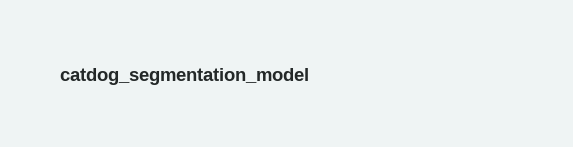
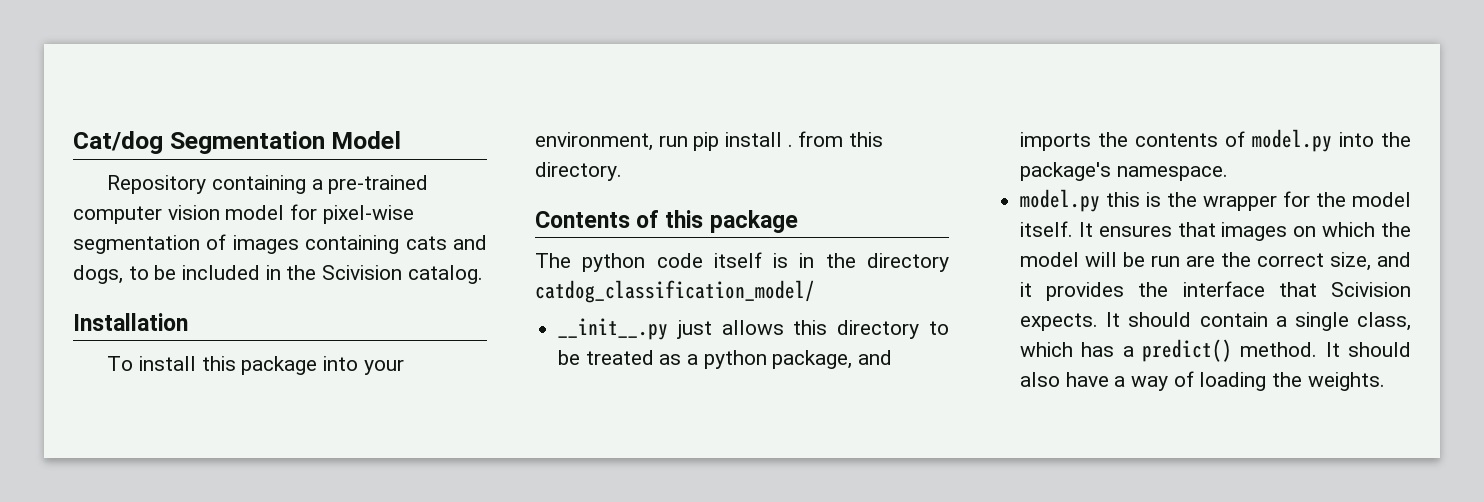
[60,68,309,85] catdog_segmentation_model -> [73,131,402,154] [107,175,429,194] [73,204,414,224] [73,234,487,254] [73,265,483,284] [73,313,188,331] [107,356,404,375] [535,131,884,151] [535,162,622,181] [535,210,798,233] [535,252,949,272] [535,280,815,303] [558,318,949,340] [558,350,893,369] [1020,129,1411,152] [1020,162,1228,181] [1020,189,1411,212] [1020,221,1411,241] [1020,252,1411,271] [1020,281,1411,301] [1020,312,1411,331] [1020,339,1411,362] [1020,371,1385,391] Cat/dog Segmentation Model // Repository containing a pre-trained computer vision model for pixel-wise segmentation of images containing cats and dogs, to be included in the Scivision catalog. // Installation // To install this package into your environment, run pip install . from this directory. // Contents of this package // The python code itself is in the directory catdog_classification_model/ // __init__.py just allows this directory to be treated as a python package, and imports the contents of model.py into the package's namespace. // model.py this is the wrapper for the model itself. It ensures that images on which the model will be run are the correct size, and it provides the interface that Scivision expects. It should contain a single class, which has a predict() method. It should also have a way of loading the weights.

